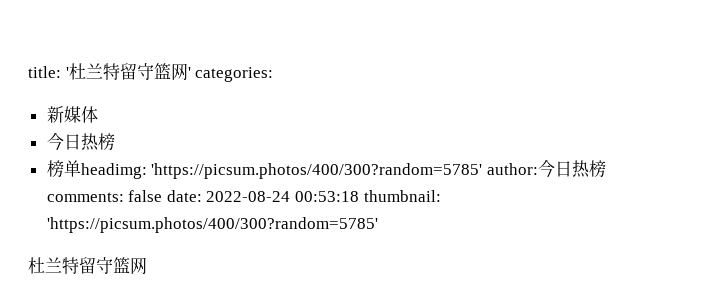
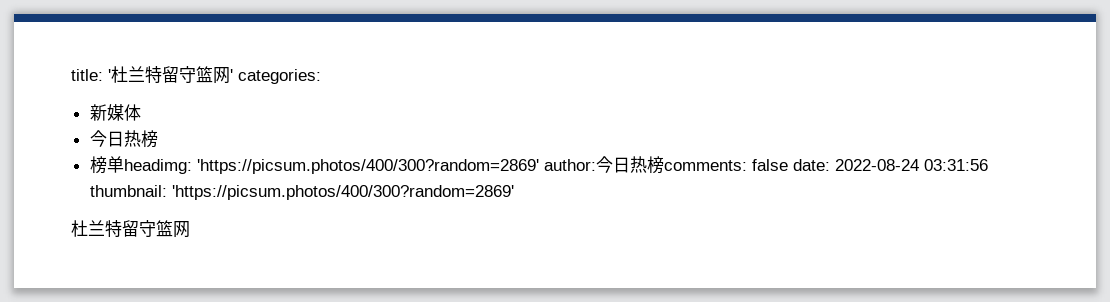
[151,163,483,179] 'https://picsum.photos/400/300?random=5785' -> [196,159,539,174] 'https://picsum.photos/400/300?random=2869'
[295,190,441,202] [46,217,378,233] 00:53:18 thumbnail: 'https://picsum.photos/400/300?random=5785' -> [923,159,988,171] [89,185,514,200] 03:31:56 thumbnail: 'https://picsum.photos/400/300?random=2869'

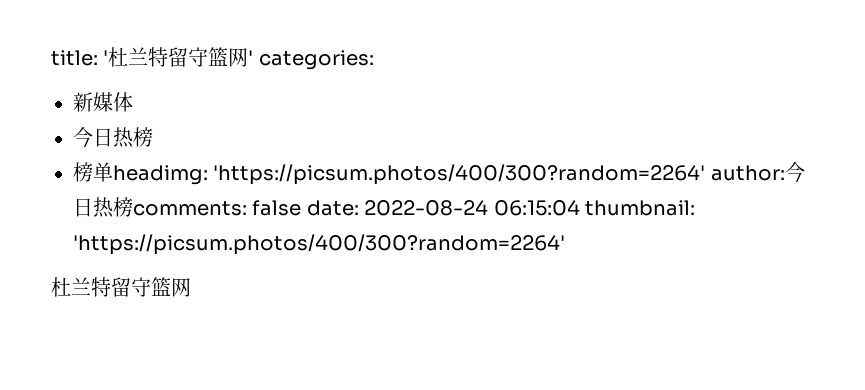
[196,159,539,174] 'https://picsum.photos/400/300?random=2869' -> [213,164,706,185] 'https://picsum.photos/400/300?random=2264'
[923,159,988,171] [89,185,514,200] 03:31:56 thumbnail: 'https://picsum.photos/400/300?random=2869' -> [493,200,695,216] [73,234,565,255] 06:15:04 thumbnail: 'https://picsum.photos/400/300?random=2264'

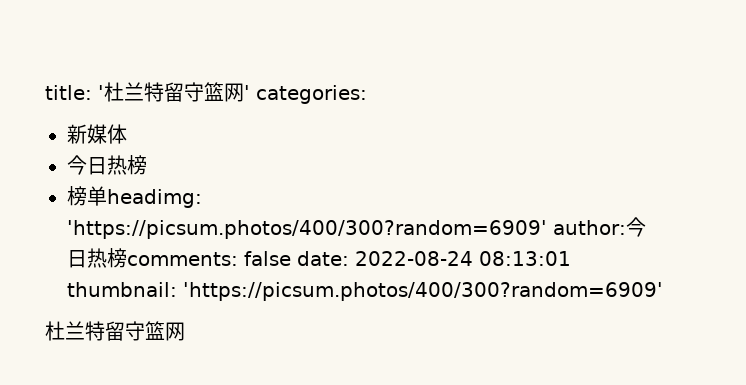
[213,164,706,185] 'https://picsum.photos/400/300?random=2264' -> [67,220,547,239] 'https://picsum.photos/400/300?random=6909'
[493,200,695,216] [73,234,565,255] 06:15:04 thumbnail: 'https://picsum.photos/400/300?random=2264' -> [479,251,571,266] [67,282,663,301] 08:13:01 thumbnail: 'https://picsum.photos/400/300?random=6909'

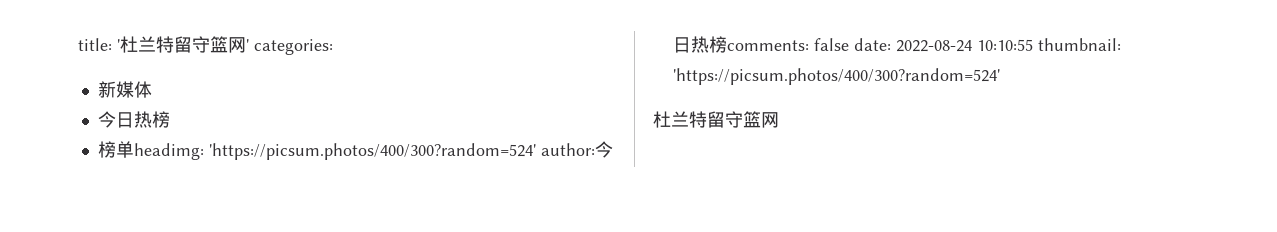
[67,220,547,239] 'https://picsum.photos/400/300?random=6909' -> [208,143,536,160] 'https://picsum.photos/400/300?random=524'
[479,251,571,266] [67,282,663,301] 08:13:01 thumbnail: 'https://picsum.photos/400/300?random=6909' -> [976,38,1121,51] [672,68,1000,85] 10:10:55 thumbnail: 'https://picsum.photos/400/300?random=524'

